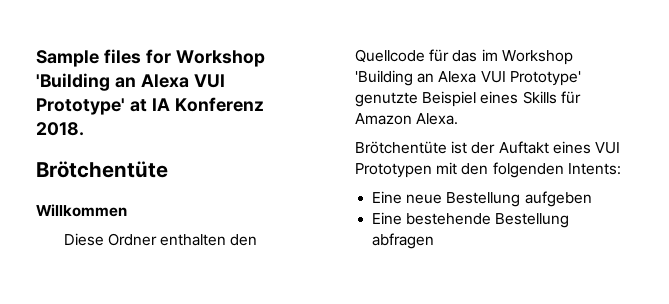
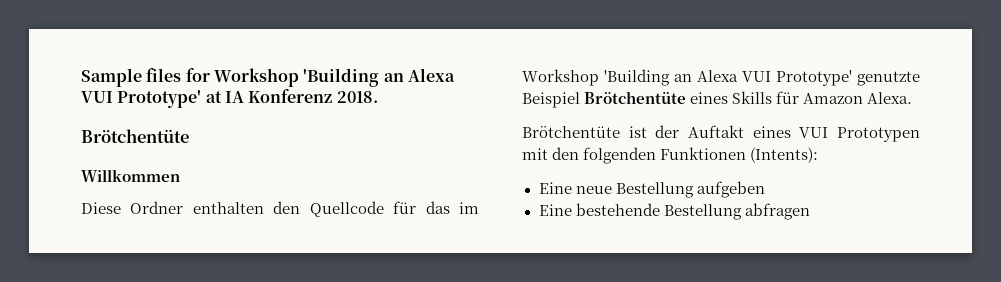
(477, 99) none -> [584,91,687,104] Brötchentüte
[567,163,621,175] Intents: -> [660,147,819,163] Funktionen (Intents):

